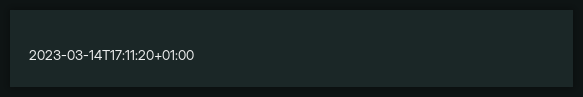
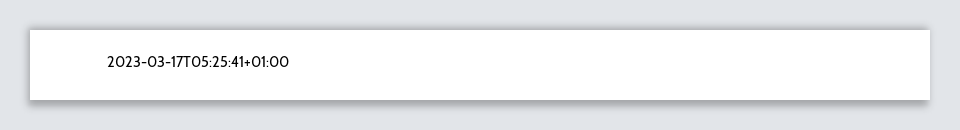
[29,50,194,60] 2023-03-14T17:11:20+01:00 -> [107,56,289,67] 2023-03-17T05:25:41+01:00

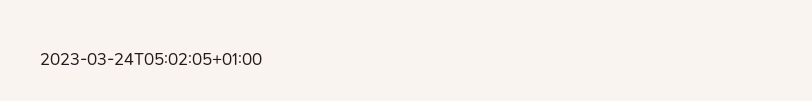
[107,56,289,67] 2023-03-17T05:25:41+01:00 -> [40,53,262,65] 2023-03-24T05:02:05+01:00

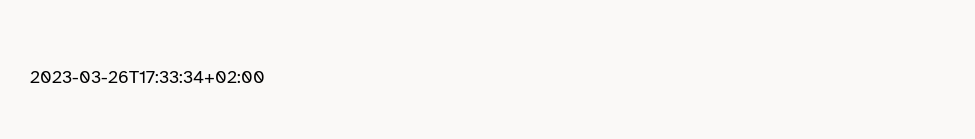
[40,53,262,65] 2023-03-24T05:02:05+01:00 -> [30,71,265,83] 2023-03-26T17:33:34+02:00

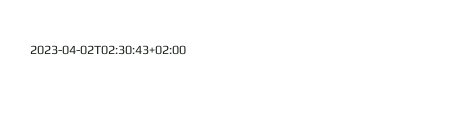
[30,71,265,83] 2023-03-26T17:33:34+02:00 -> [30,45,186,55] 2023-04-02T02:30:43+02:00

